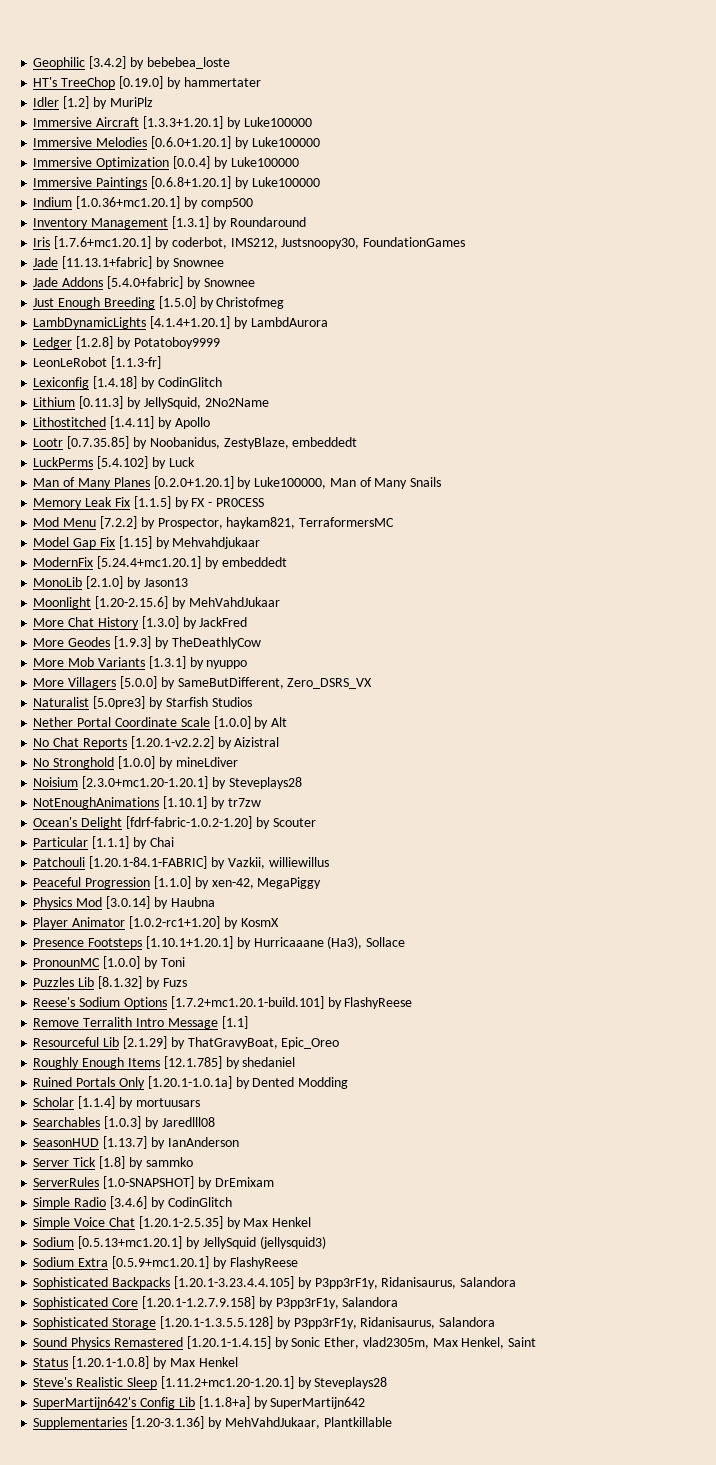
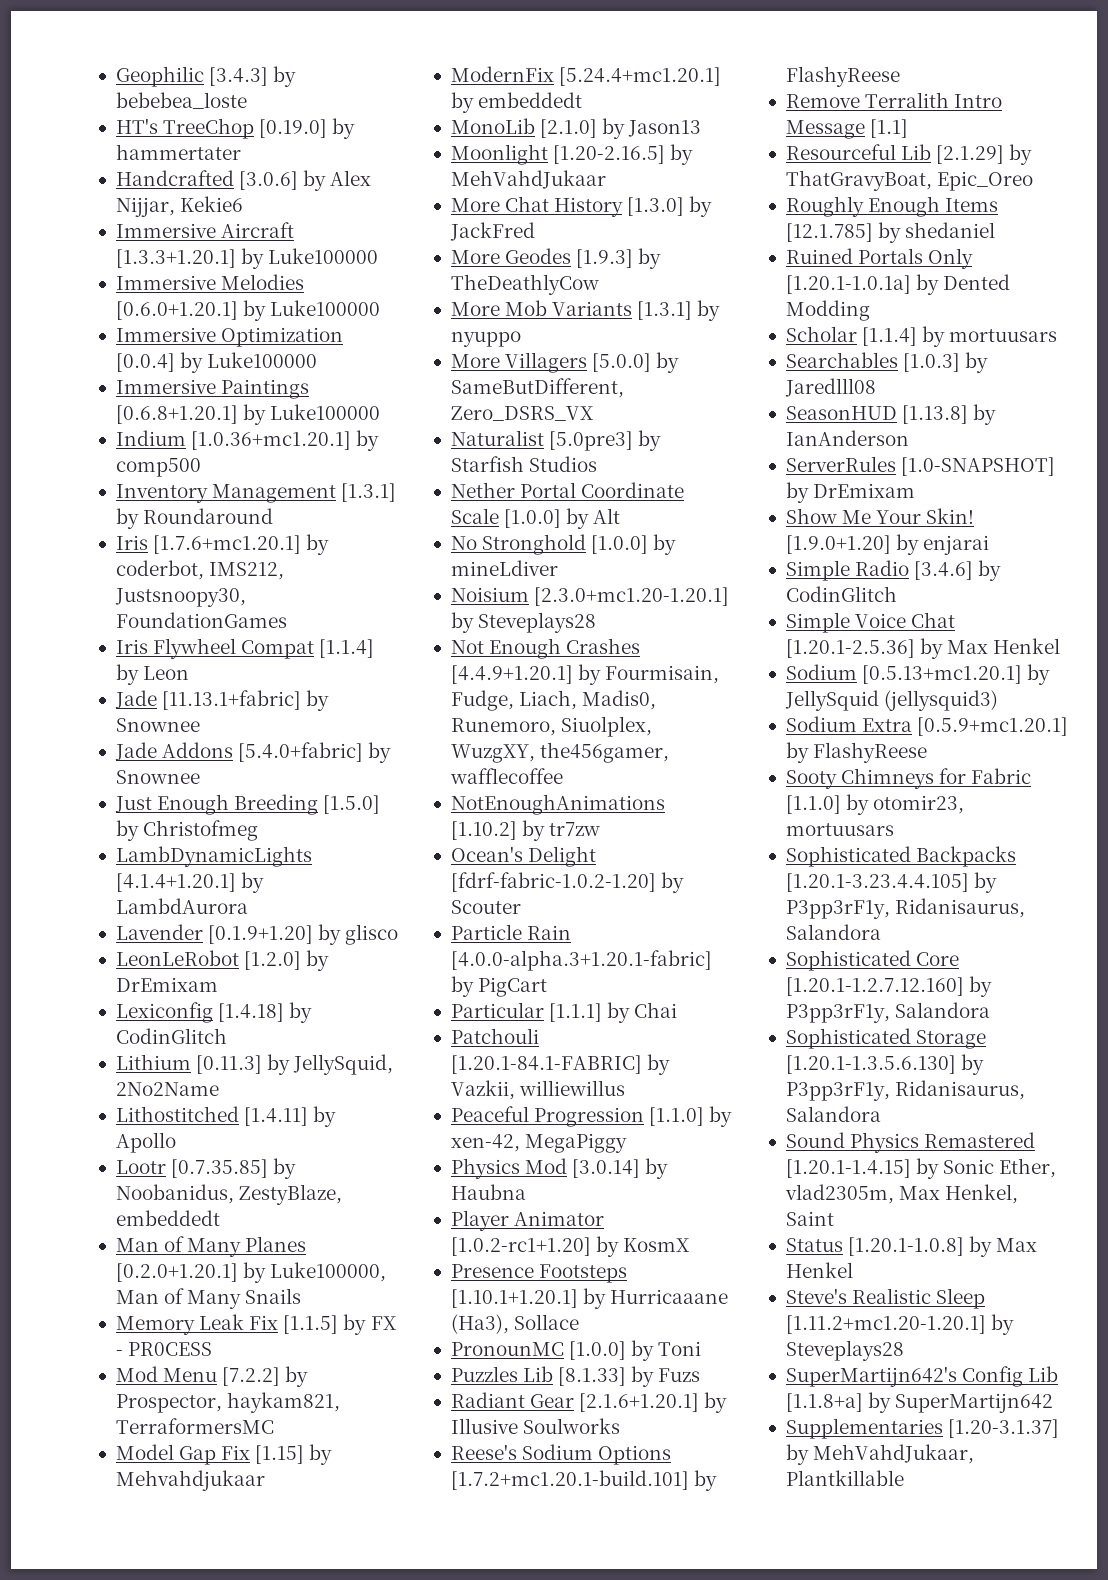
[89,56,127,69] [3.4.2] -> [209,67,269,86] [3.4.3]
[33,96,153,109] Idler [1.2] by MuriPlz -> [115,170,372,191] [115,196,244,217] Handcrafted [3.0.6] by Alex Nijjar, Kekie6
(466, 242) none -> [115,638,375,659] [115,664,190,685] // Iris Flywheel Compat [1.1.4] by Leon
[33,336,220,349] [33,356,162,369] Ledger [1.2.8] by Potatoboy9999 // LeonLeRobot [1.1.3-fr] -> [115,924,399,945] [115,950,330,971] [115,977,218,992] Lavender [0.1.9+1.20] by glisco // LeonLeRobot [1.2.0] by DrEmixam
[33,456,195,469] // LuckPerms [5.4.102] by Luck -> (220, 1218) none
[95,596,169,609] [1.20-2.15.6] -> [553,145,666,164] [1.20-2.16.5]
[33,736,280,749] // No Chat Reports [1.20.1-v2.2.2] by Aizistral -> (621, 516) none
(302, 783) none -> [450,638,641,659] [450,664,720,685] [450,690,657,711] [450,716,653,737] [450,742,670,763] [449,768,563,784] // Not Enough Crashes [4.4.9+1.20.1] by Fourmisain, Fudge, Liach, Madis0, Runemoro, Siuolplex, WuzgXY, the456gamer, wafflecoffee
[163,796,208,809] [1.10.1] -> [450,821,517,840] [1.10.2]
(316, 822) none -> [450,924,572,940] [450,950,712,971] [450,976,548,997] // Particle Rain [4.0.0-alpha.3+1.20.1-fabric] by PigCart
[97,976,142,989] [8.1.32] -> [558,1367,627,1386] [8.1.33]
(187, 982) none -> [450,1392,728,1413] [450,1418,621,1434] // Radiant Gear [2.1.6+1.20.1] by Illusive Soulworks
[103,1136,148,1149] [1.13.7] -> [902,405,969,424] [1.13.8]
[33,1156,193,1169] // Server Tick [1.8] by sammko -> (909, 438) none
(274, 1182) none -> [785,508,975,524] [785,534,990,555] // Show Me Your Skin! [1.9.0+1.20] by enjarai
[138,1216,223,1229] [1.20.1-2.5.35] -> [785,639,915,658] [1.20.1-2.5.36]
(298, 1263) none -> [785,768,1032,789] [785,794,965,815] [785,823,894,836] // Sooty Chimneys for Fabric [1.1.0] by otomir23, mortuusars
[141,1296,255,1309] [1.20.1-1.2.7.9.158] -> [785,977,964,996] [1.20.1-1.2.7.12.160]
[159,1316,273,1329] [1.20.1-1.3.5.5.128] -> [785,1055,956,1074] [1.20.1-1.3.5.6.130]
[131,1416,205,1429] [1.20-3.1.36] -> [948,1419,1060,1438] [1.20-3.1.37]

